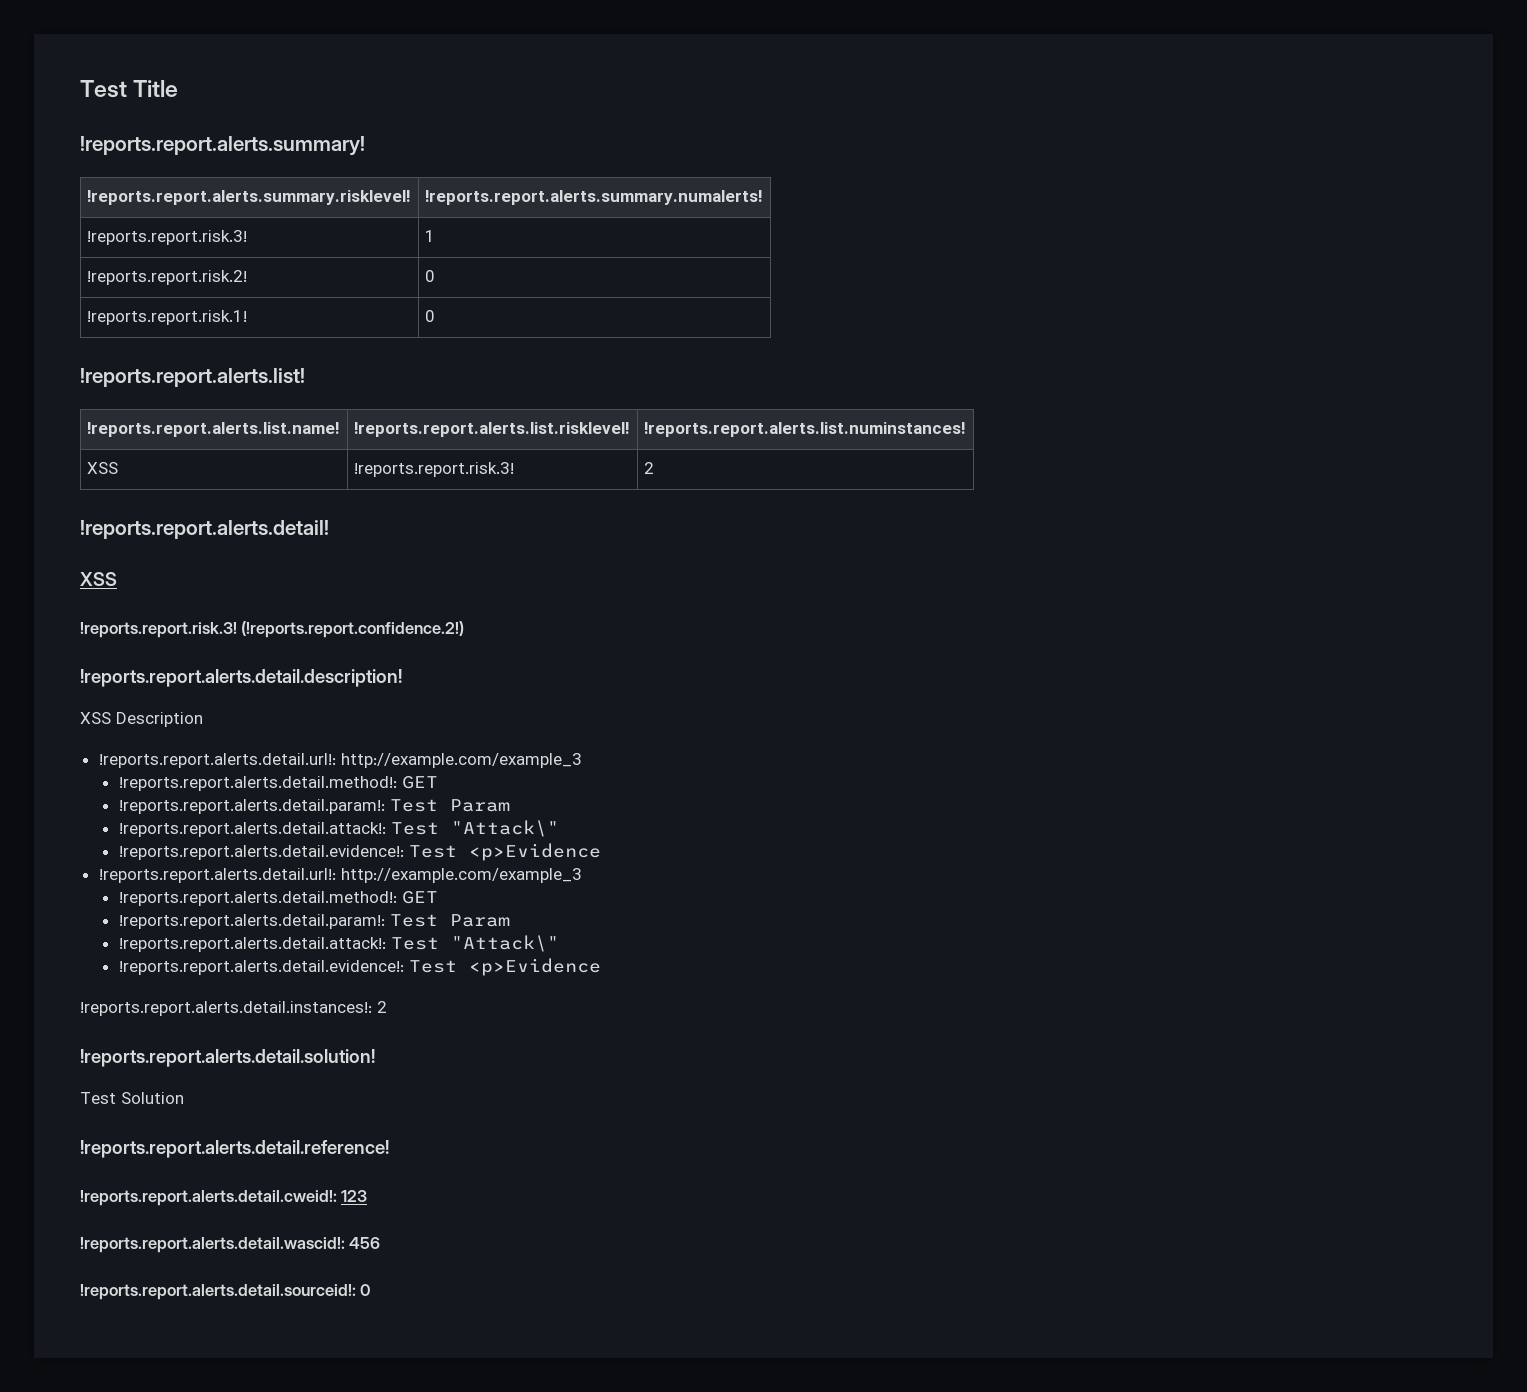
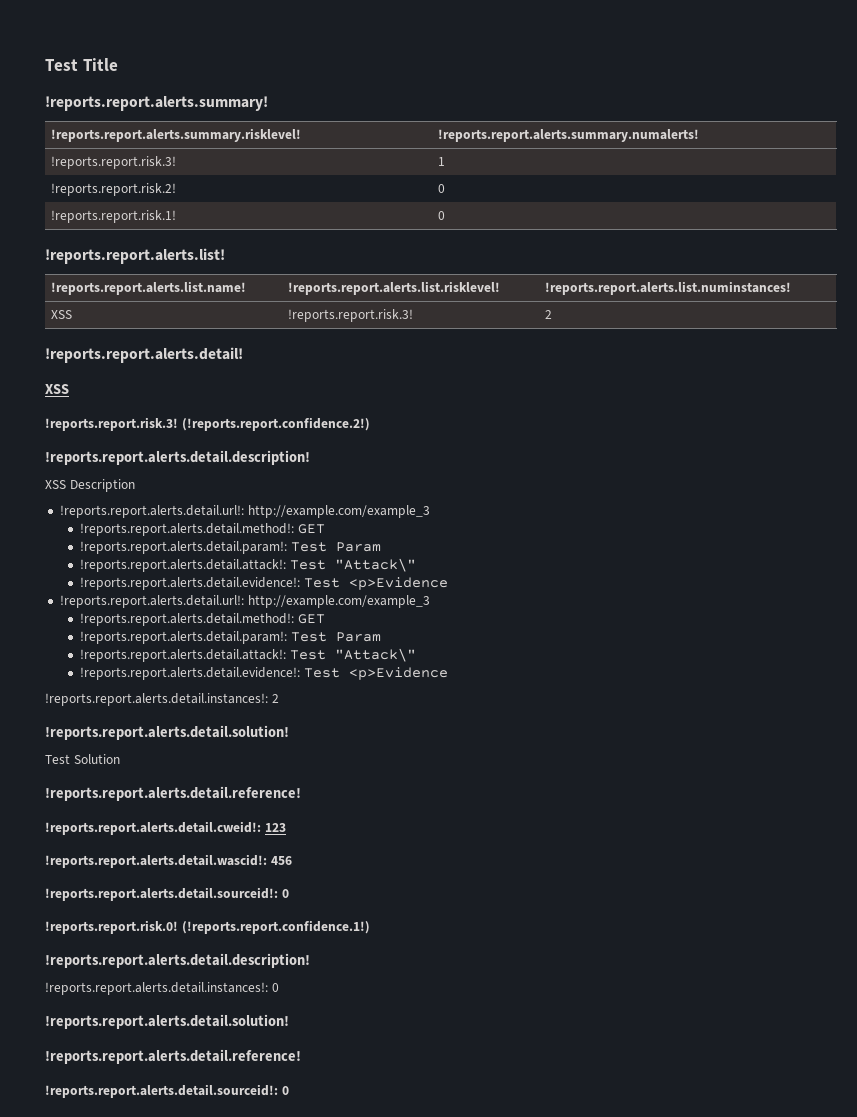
(372, 1290) none -> [45,920,370,934] [45,953,310,968] [45,982,279,995] [45,1014,289,1029] [45,1049,301,1064] [45,1084,289,1098] // !reports.report.risk.0! (!reports.report.confidence.1!) // !reports.report.alerts.detail.description! // !reports.report.alerts.detail.instances!: 0 // !reports.report.alerts.detail.solution! // !reports.report.alerts.detail.reference! // !reports.report.alerts.detail.sourceid!: 0

